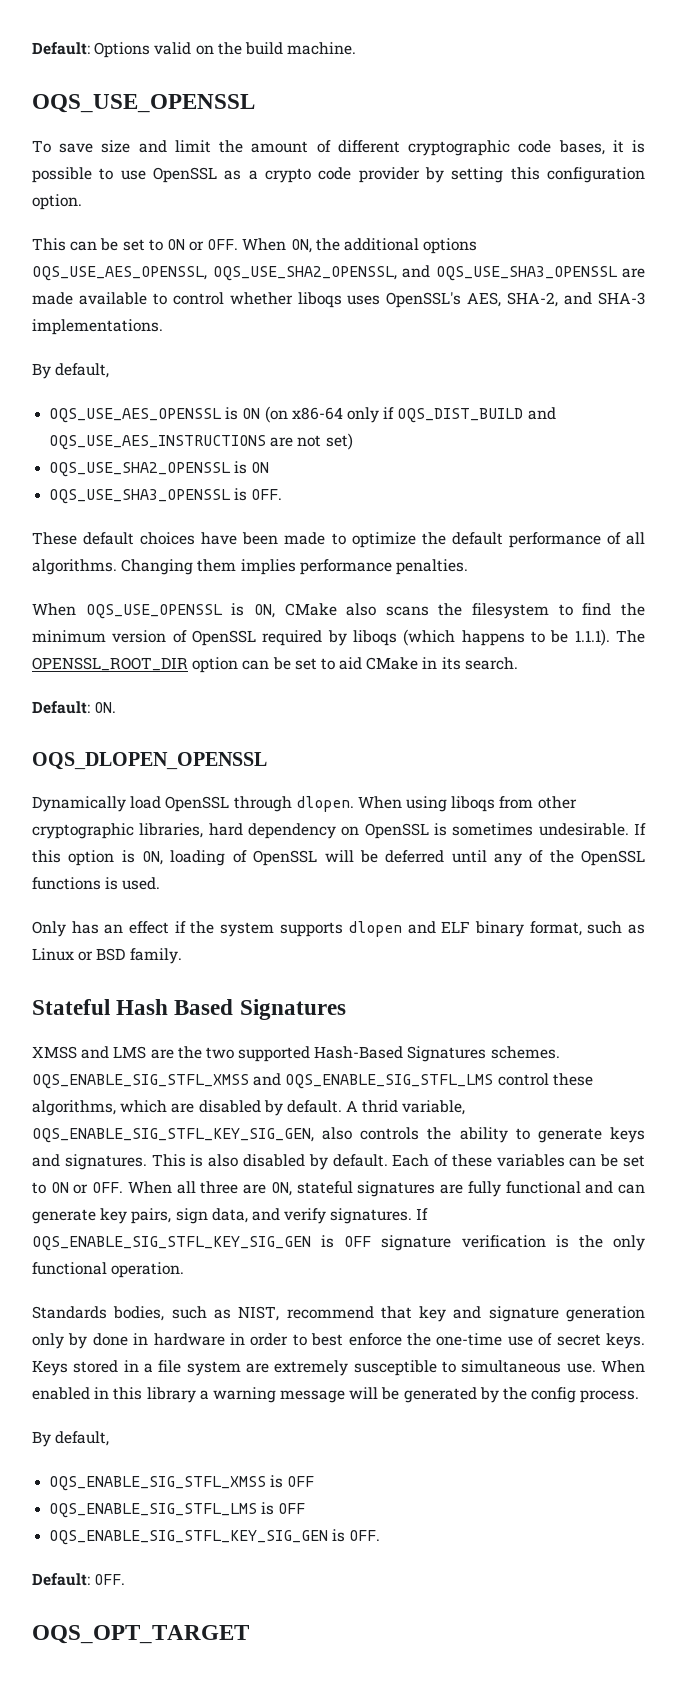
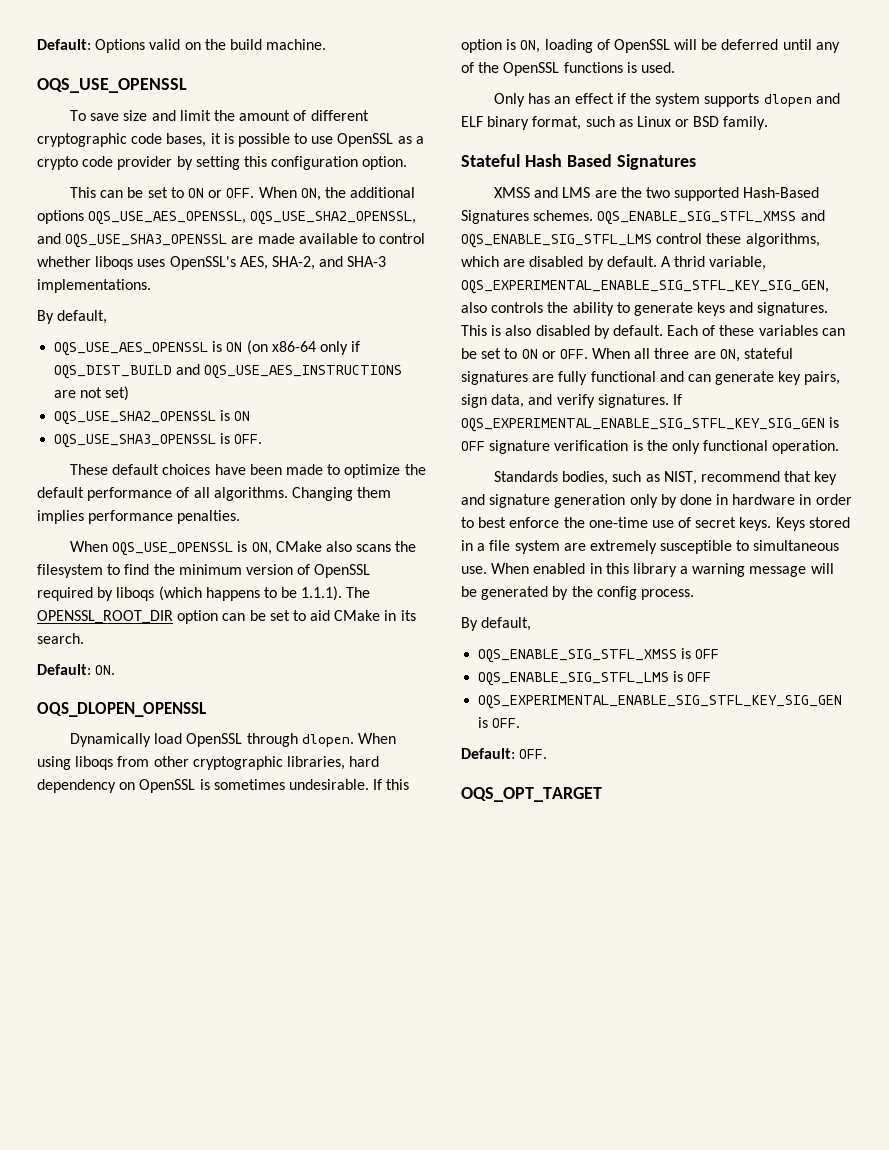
[32,1128,314,1143] OQS_ENABLE_SIG_STFL_KEY_SIG_GEN, -> [461,280,829,294] OQS_EXPERIMENTAL_ENABLE_SIG_STFL_KEY_SIG_GEN,
[32,1236,311,1251] OQS_ENABLE_SIG_STFL_KEY_SIG_GEN -> [461,418,825,432] OQS_EXPERIMENTAL_ENABLE_SIG_STFL_KEY_SIG_GEN
[49,1530,329,1545] OQS_ENABLE_SIG_STFL_KEY_SIG_GEN -> [478,695,843,709] OQS_EXPERIMENTAL_ENABLE_SIG_STFL_KEY_SIG_GEN

